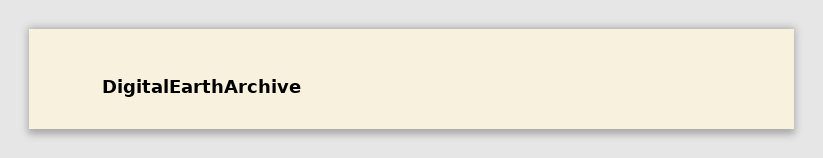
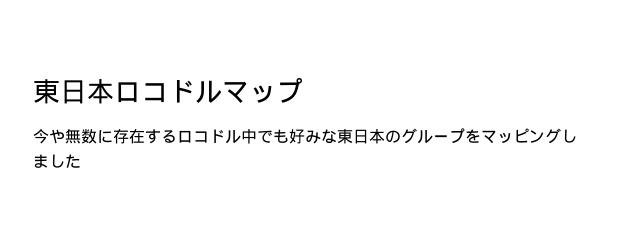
[102,79,301,97] DigitalEarthArchive -> [33,77,303,104] [33,128,577,144] [33,154,81,168] 東日本ロコドルマップ // 今や無数に存在するロコドル中でも好みな東日本のグループをマッピングしました

